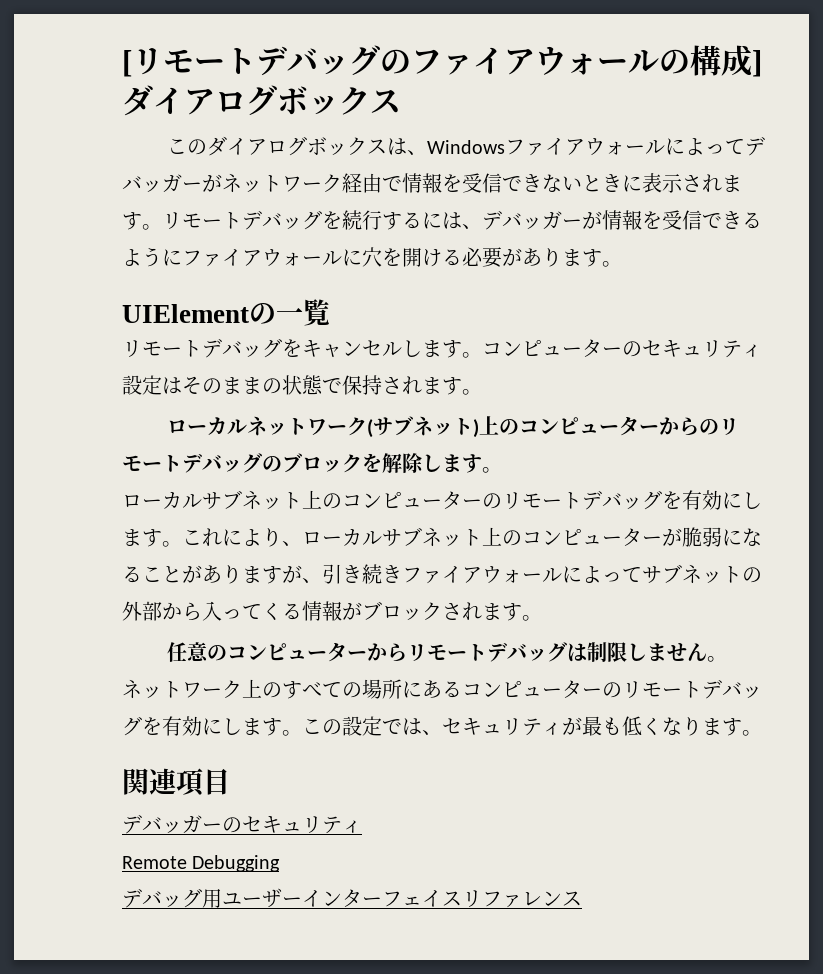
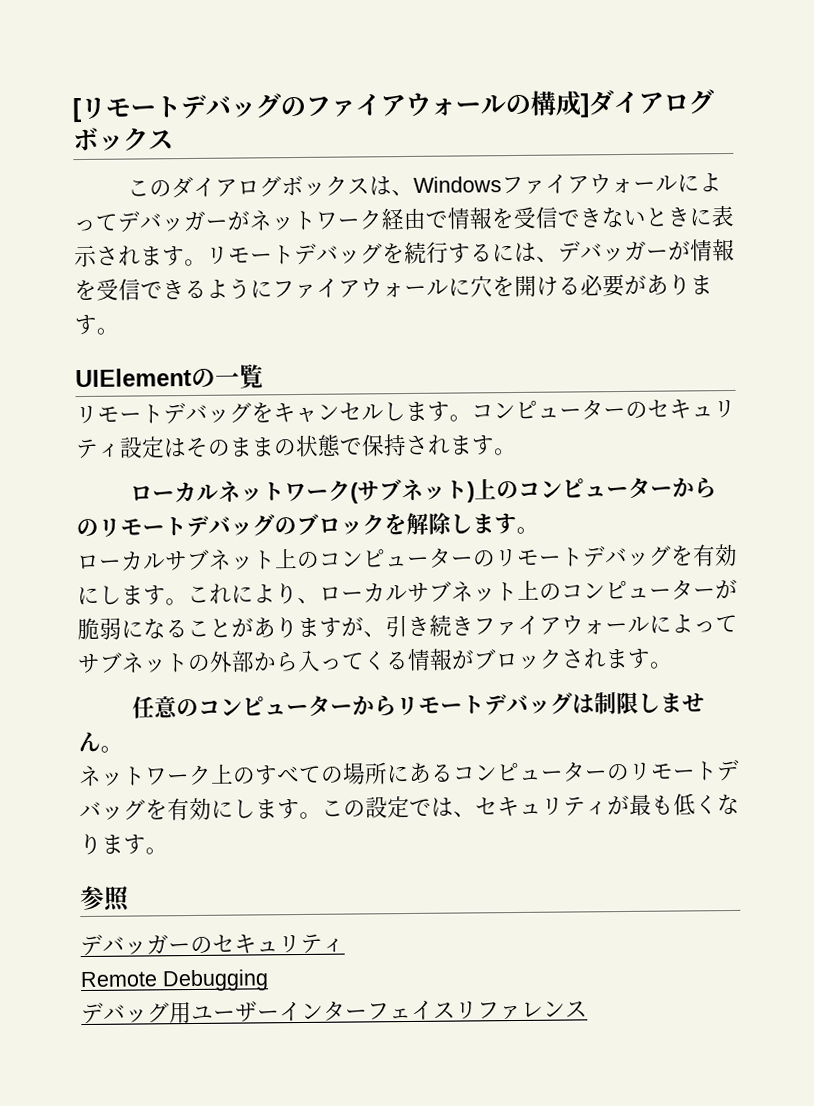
[122,768,230,796] 関連項目 -> [80,885,130,912] 参照

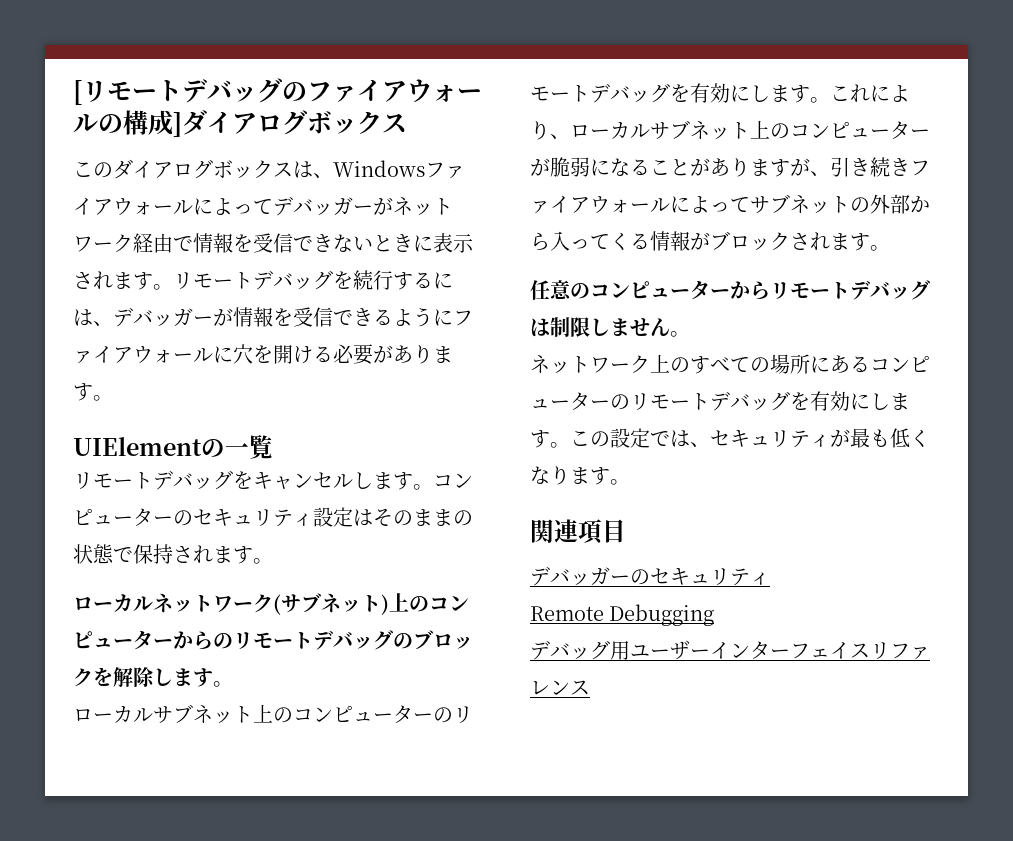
[80,885,130,912] 参照 -> [530,519,626,544] 関連項目

